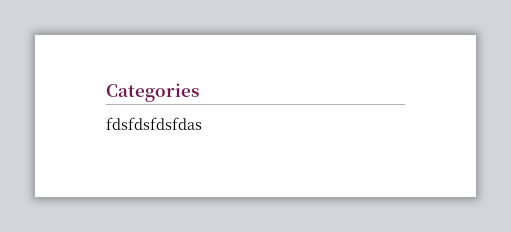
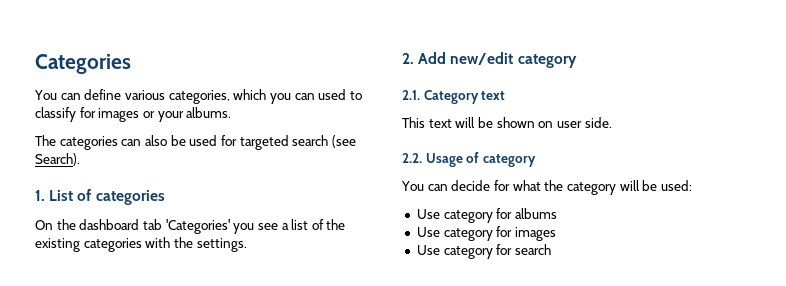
[106,117,202,130] fdsfdsfdsfdas -> [34,89,362,104] [35,107,232,122] [35,135,356,150] [35,153,80,166] [35,189,165,205] [35,219,346,234] [35,237,247,252] [402,52,577,68] [402,90,506,104] [402,117,612,128] [402,152,536,167] [401,180,692,195] [416,208,557,223] [416,226,556,241] [416,244,551,259] You can define various categories, which you can used to classify for images or your albums. // The categories can also be used for targeted search (see Search). // 1. List of categories // On the dashboard tab 'Categories' you see a list of the existing categories with the settings. // 2. Add new/edit category // 2.1. Category text // This text will be shown on user side. // 2.2. Usage of category // You can decide for what the category will be used: // Use category for albums // Use category for images // Use category for search

